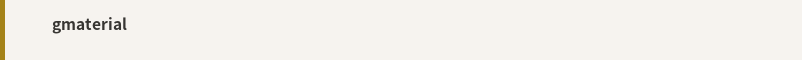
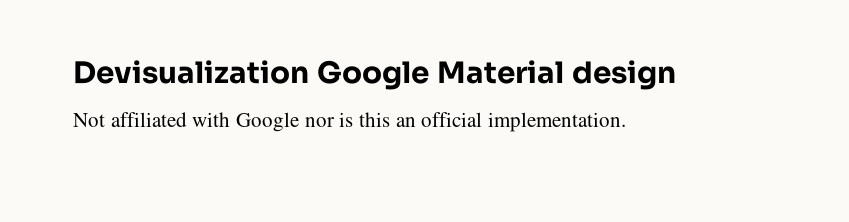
[52,17,127,34] gmaterial -> [73,60,676,90] [73,112,627,132] Devisualization Google Material design // Not affiliated with Google nor is this an official implementation.

